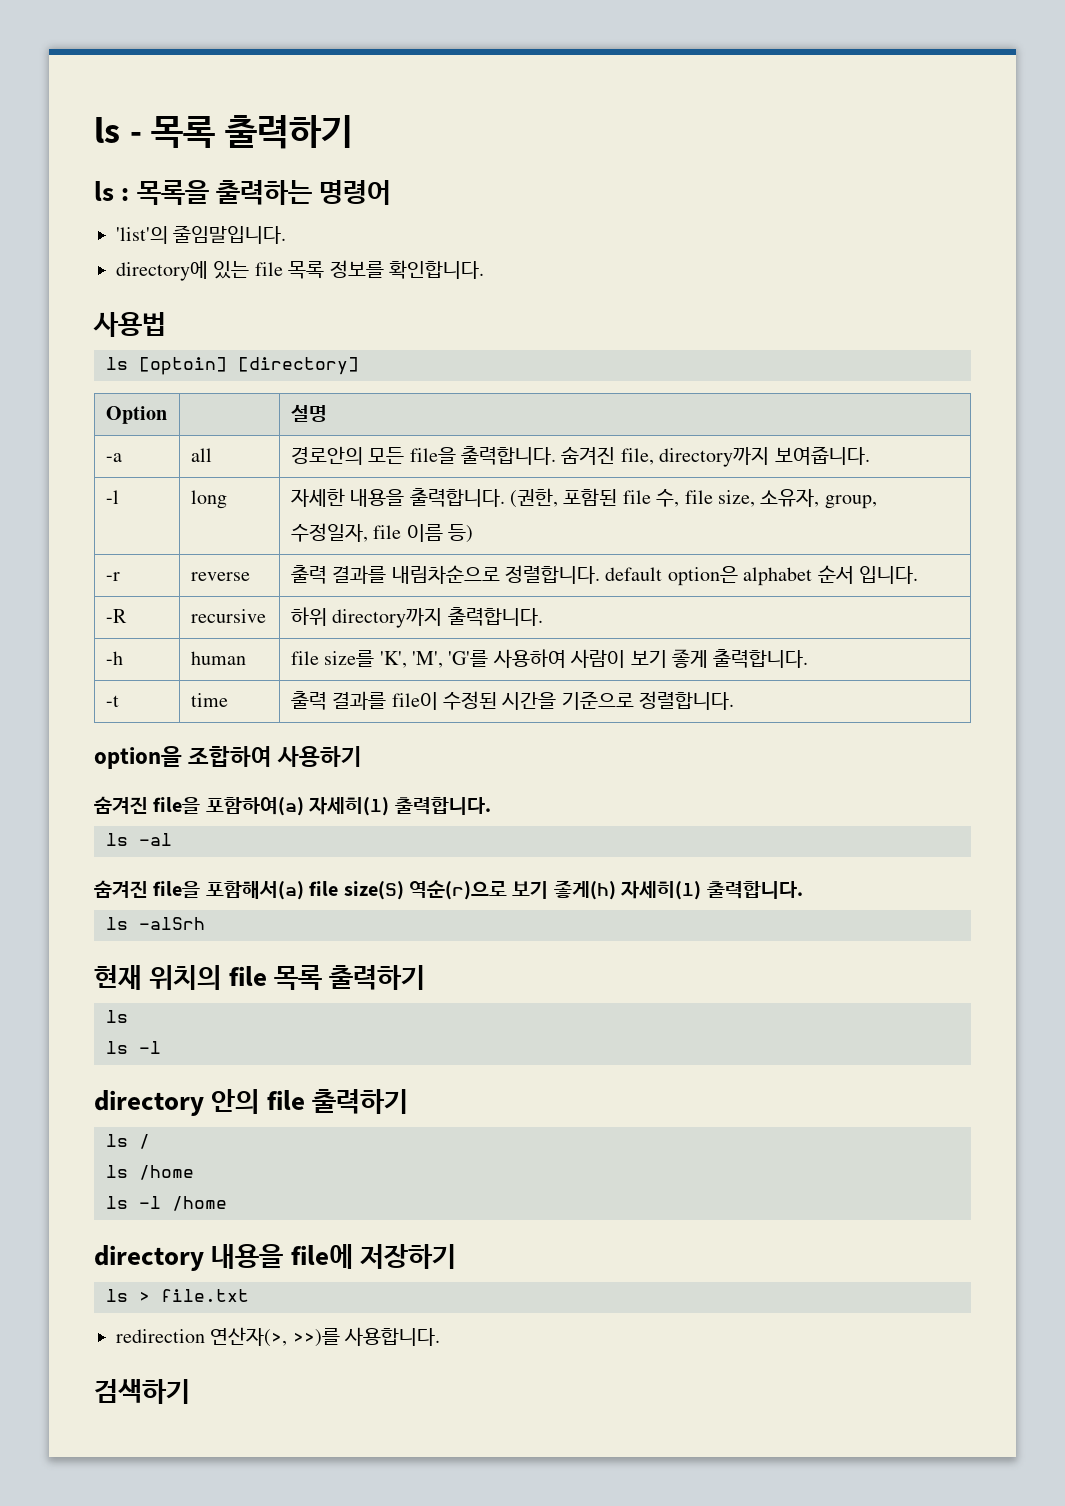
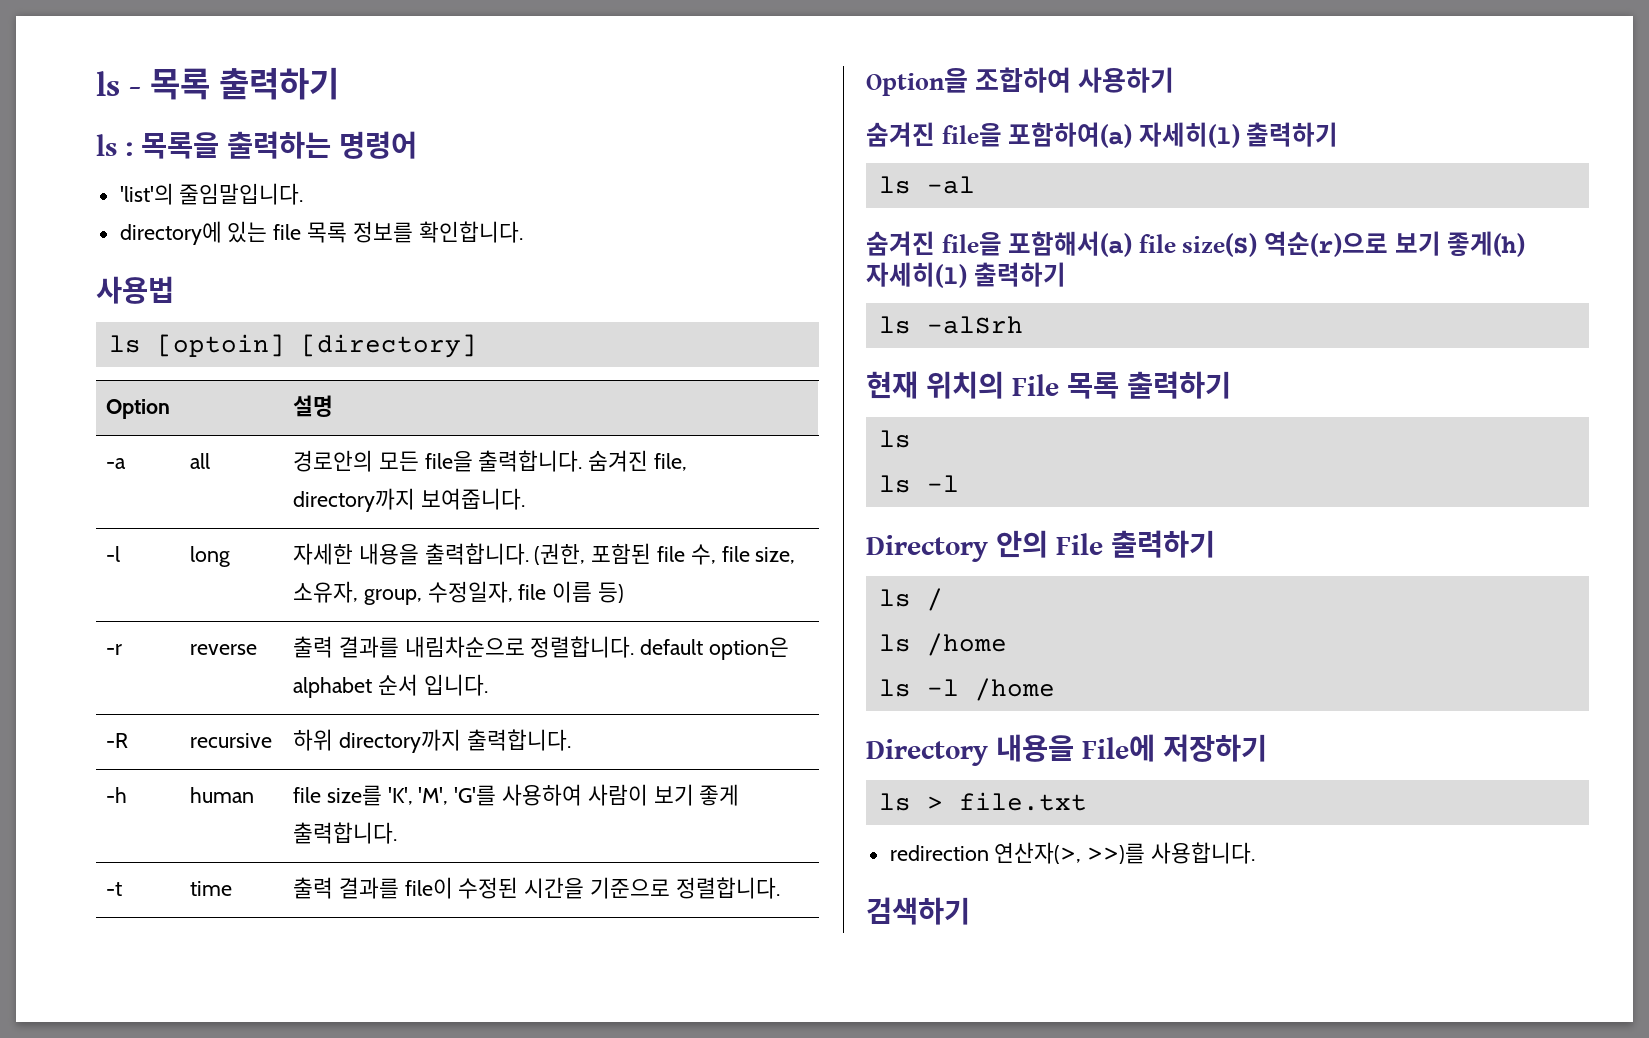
[94,746,182,769] option을 -> [866,68,968,96] Option을
[394,797,491,815] 출력합니다. -> [1246,122,1339,147] 출력하기
[706,881,803,899] 출력합니다. -> [973,262,1066,287] 출력하기
[228,966,267,986] file -> [1012,374,1059,396] File
[94,1089,305,1116] directory 안의 file -> [866,530,1103,562] Directory 안의 File
[94,1244,353,1271] directory 내용을 file에 -> [866,734,1155,766] Directory 내용을 File에

